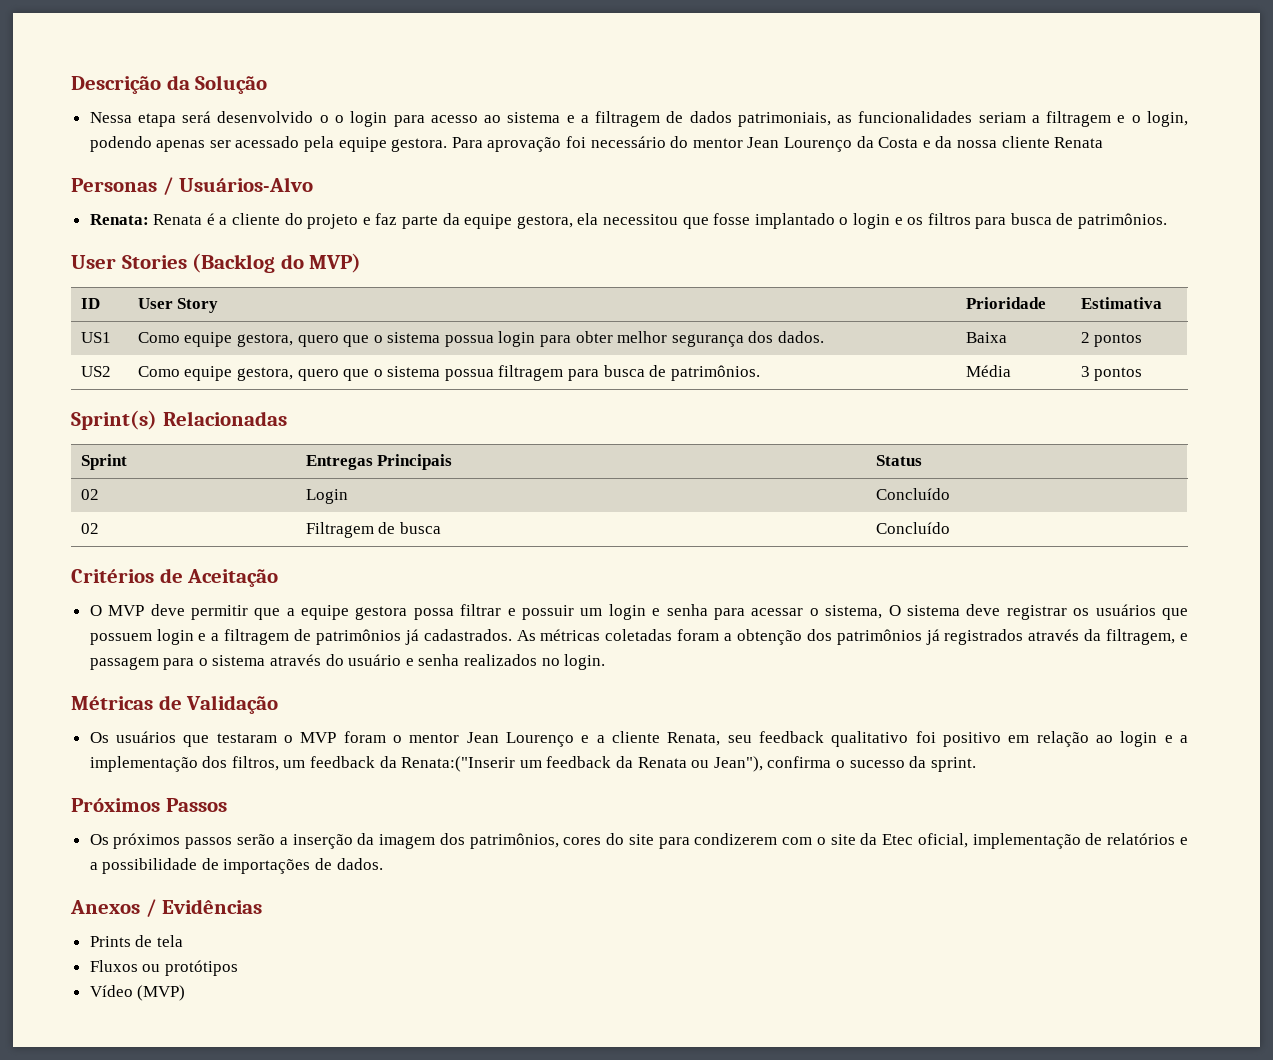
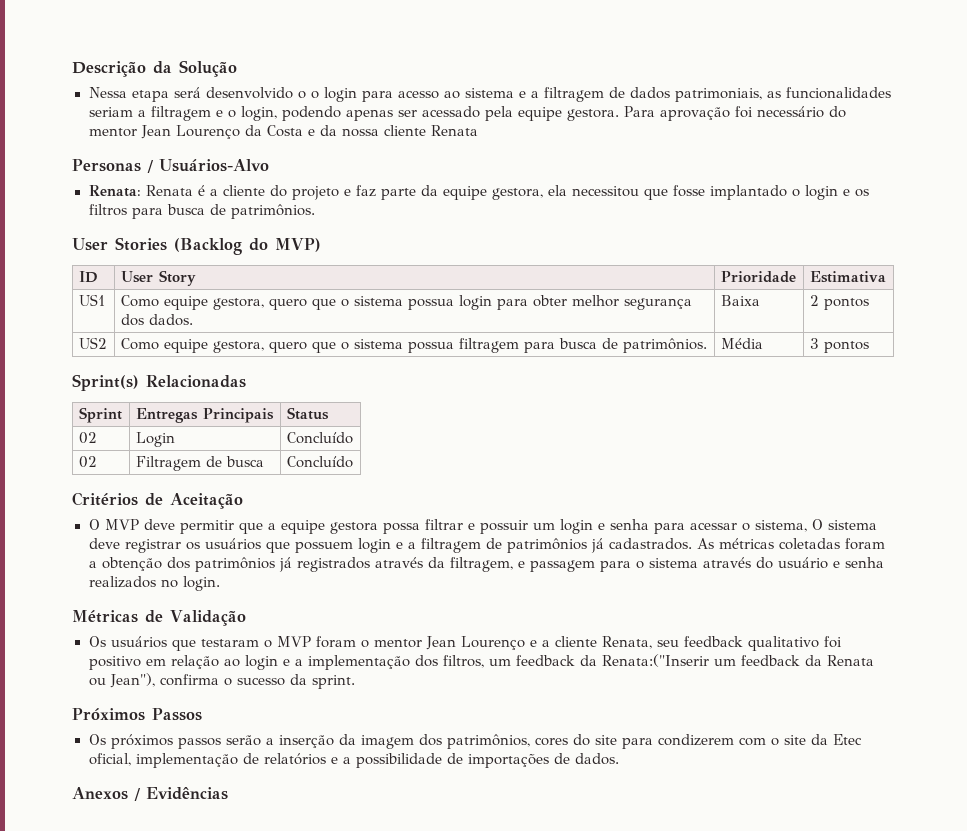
[89,935,183,947] [89,960,238,976] [89,985,186,1001] // Prints de tela // Fluxos ou protótipos // Vídeo (MVP) -> (228, 793) none

